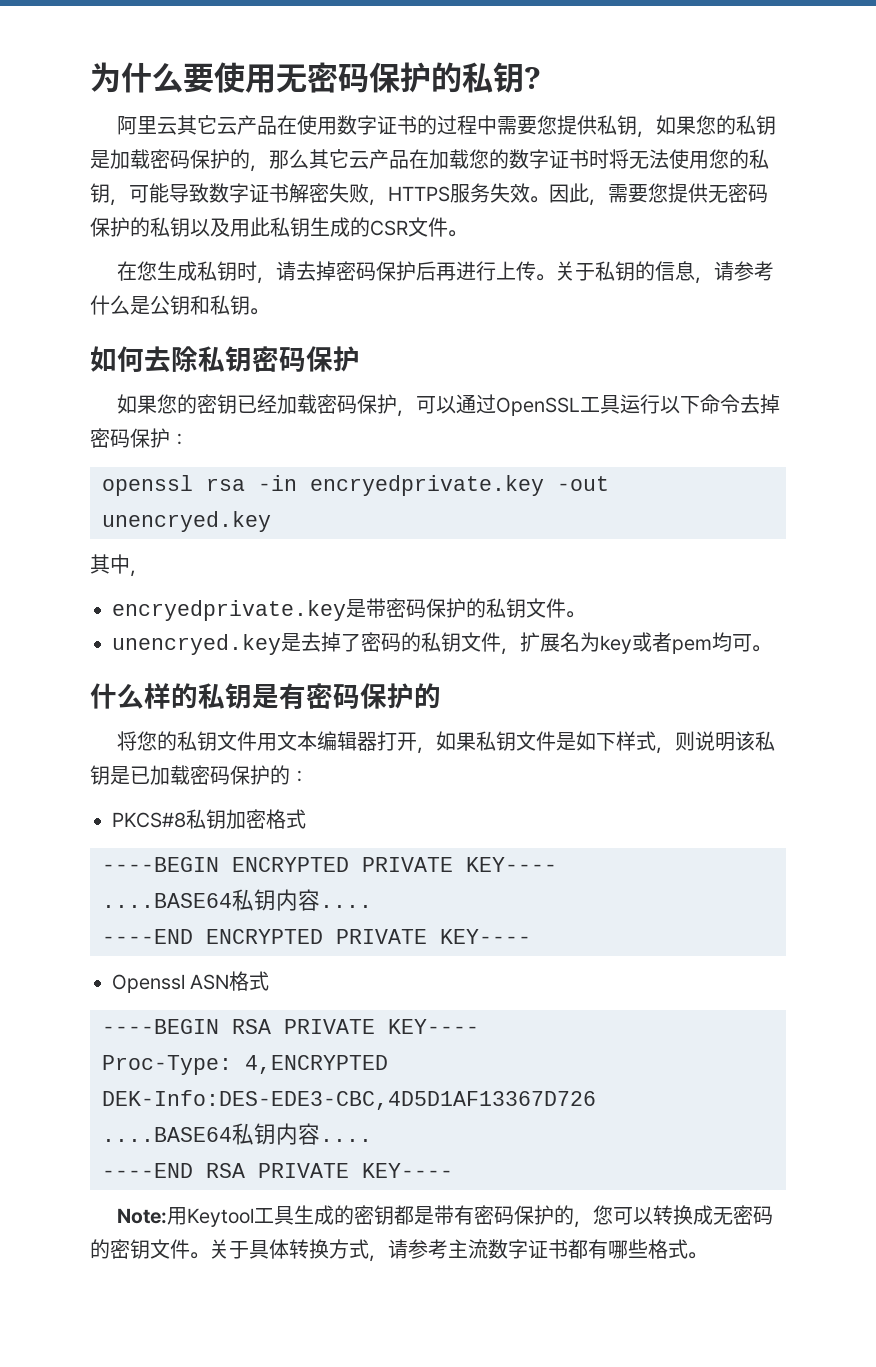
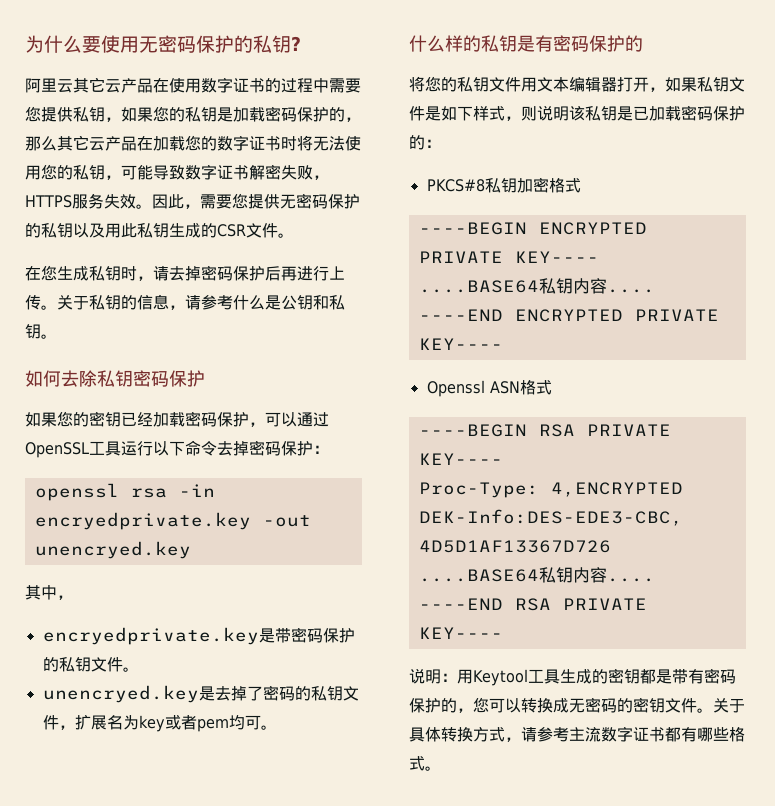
[117,1208,168,1224] Note: -> [409,668,457,684] 说明：

